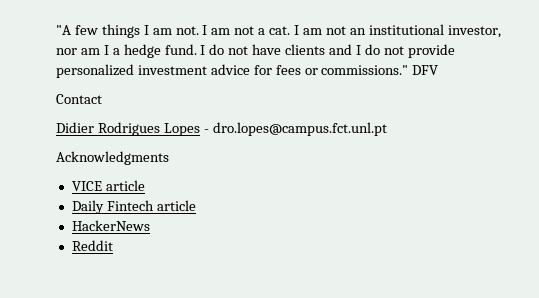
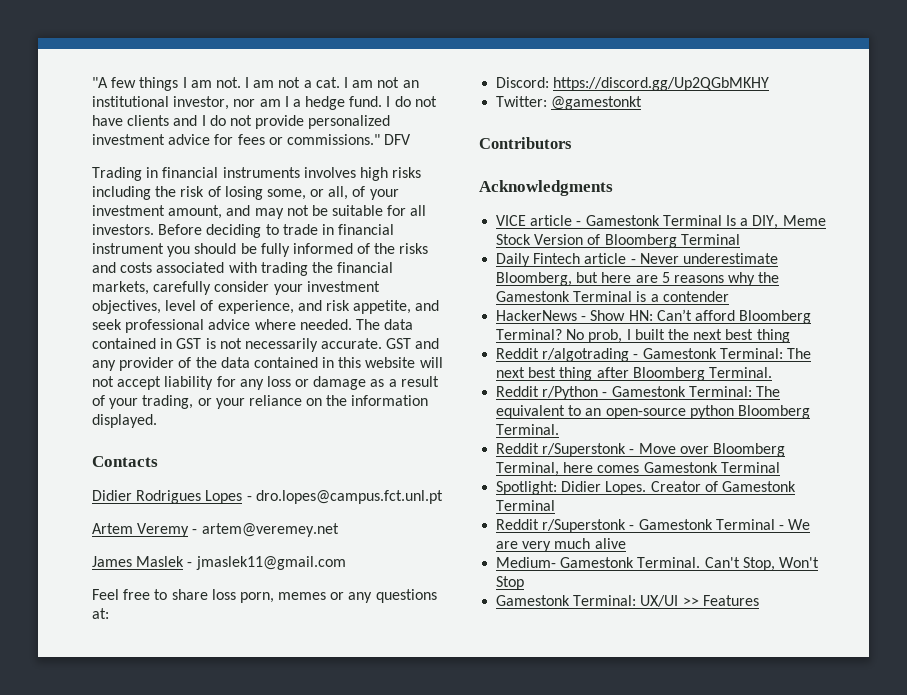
[56,94,102,104] Contact -> [92,167,422,181] [92,186,399,200] [92,205,427,219] [92,224,395,238] [92,243,429,257] [92,262,394,276] [92,281,380,295] [92,300,440,314] [92,319,414,333] [92,338,440,352] [92,357,443,371] [92,376,439,390] [92,395,429,409] [92,414,157,428] [92,456,158,467] Trading in financial instruments involves high risks including the risk of losing some, or all, of your investment amount, and may not be suitable for all investors. Before deciding to trade in financial instrument you should be fully informed of the risks and costs associated with trading the financial markets, carefully consider your investment objectives, level of experience, and risk appetite, and seek professional advice where needed. The data contained in GST is not necessarily accurate. GST and any provider of the data contained in this website will not accept liability for any loss or damage as a result of your trading, or your reliance on the information displayed. // Contacts
[56,151,169,165] [71,180,145,191] [71,200,196,214] [71,220,150,231] [71,240,113,251] Acknowledgments // VICE article // Daily Fintech article // HackerNews // Reddit -> [92,523,339,537] [92,556,346,570] [92,589,437,603] [92,608,109,619] [496,77,770,91] [496,96,643,110] [479,137,572,149] [479,180,613,196] [496,215,826,229] [496,234,740,248] [496,253,778,267] [496,272,780,286] [496,291,729,302] [496,309,812,324] [496,329,790,343] [496,348,811,362] [496,367,772,381] [496,386,780,400] [496,405,810,419] [496,424,560,435] [496,443,785,457] [496,462,780,476] [496,481,796,495] [496,500,556,511] [496,519,811,533] [496,538,626,552] [496,557,819,571] [496,576,525,590] [496,595,759,607] Artem Veremy - artem@veremey.net // James Maslek - jmaslek11@gmail.com // Feel free to share loss porn, memes or any questions at: // Discord: https://discord.gg/Up2QGbMKHY // Twitter: @gamestonkt // Contributors // Acknowledgments // VICE article - Gamestonk Terminal Is a DIY, Meme Stock Version of Bloomberg Terminal // Daily Fintech article - Never underestimate Bloomberg, but here are 5 reasons why the Gamestonk Terminal is a contender // HackerNews - Show HN: Can’t afford Bloomberg Terminal? No prob, I built the next best thing // Reddit r/algotrading - Gamestonk Terminal: The next best thing after Bloomberg Terminal. // Reddit r/Python - Gamestonk Terminal: The equivalent to an open-source python Bloomberg Terminal. // Reddit r/Superstonk - Move over Bloomberg Terminal, here comes Gamestonk Terminal // Spotlight: Didier Lopes. Creator of Gamestonk Terminal // Reddit r/Superstonk - Gamestonk Terminal - We are very much alive // Medium- Gamestonk Terminal. Can't Stop, Won't Stop // Gamestonk Terminal: UX/UI >> Features

